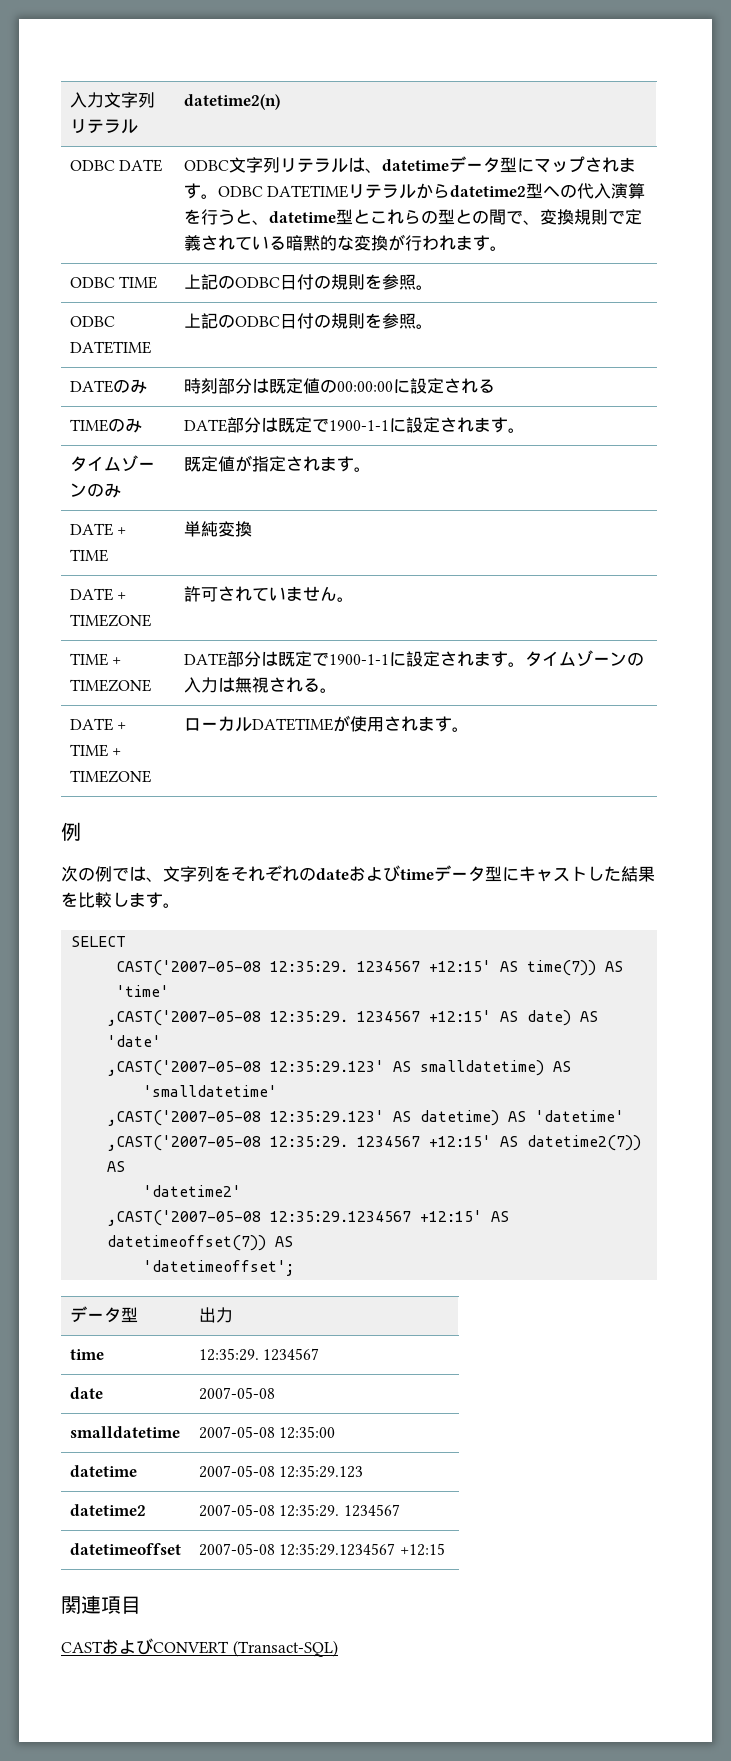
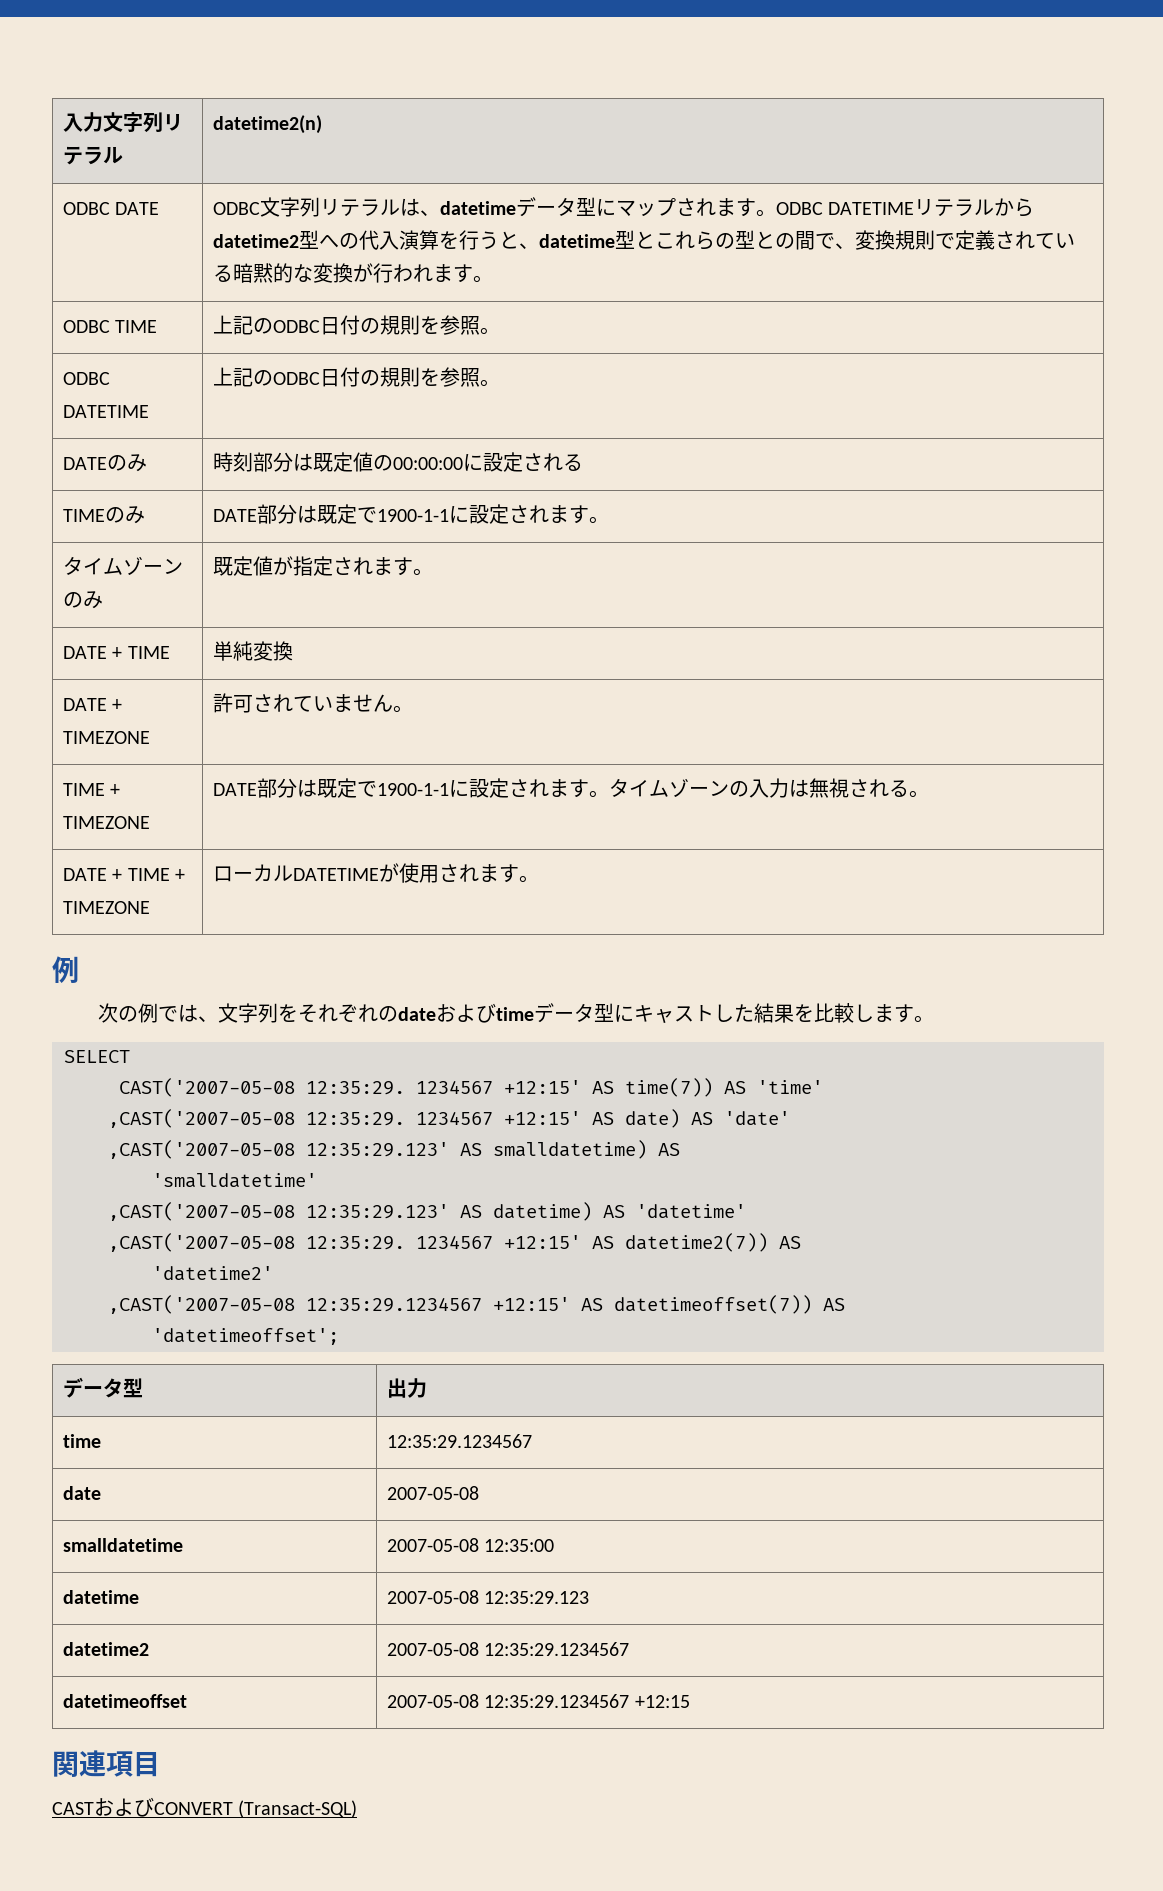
[198,1348,320,1361] 12:35:29. 1234567 -> [387,1434,533,1448] 12:35:29.1234567
[279,1504,401,1517] 12:35:29. 1234567 -> [484,1642,630,1656] 12:35:29.1234567

